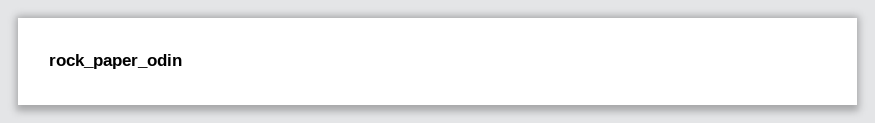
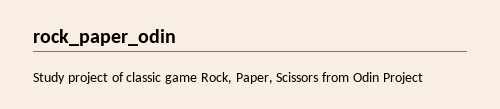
(182, 61) none -> [33,72,423,84] // Study project of classic game Rock, Paper, Scissors from Odin Project

